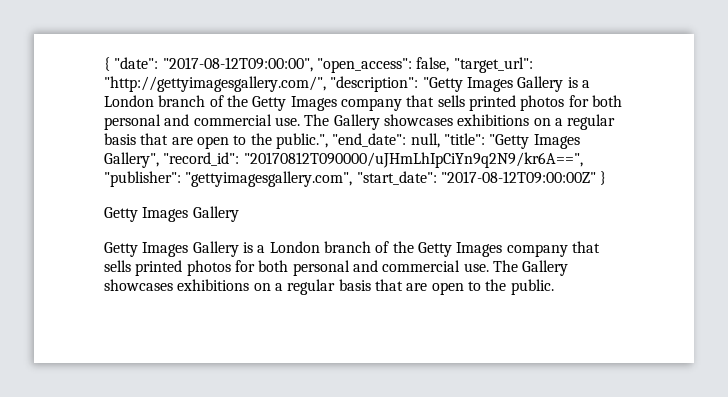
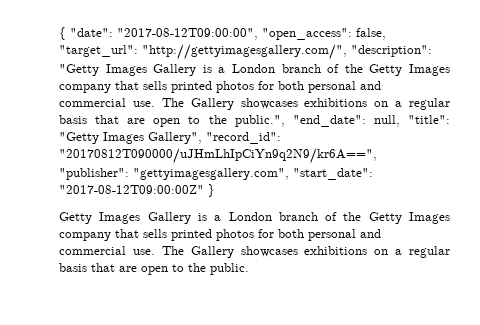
[104,241,239,257] // Getty Images Gallery -> (191, 218) none

